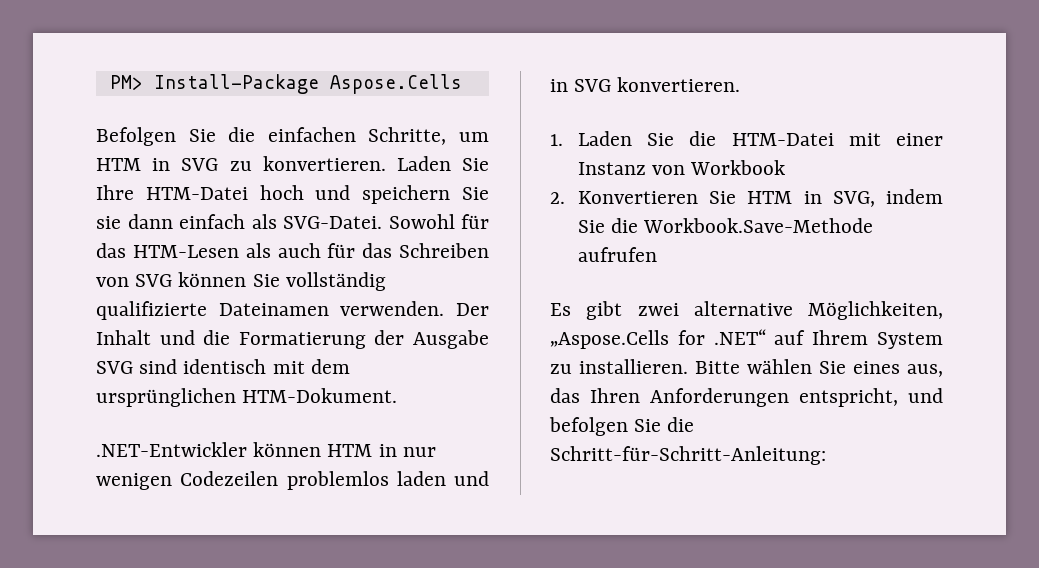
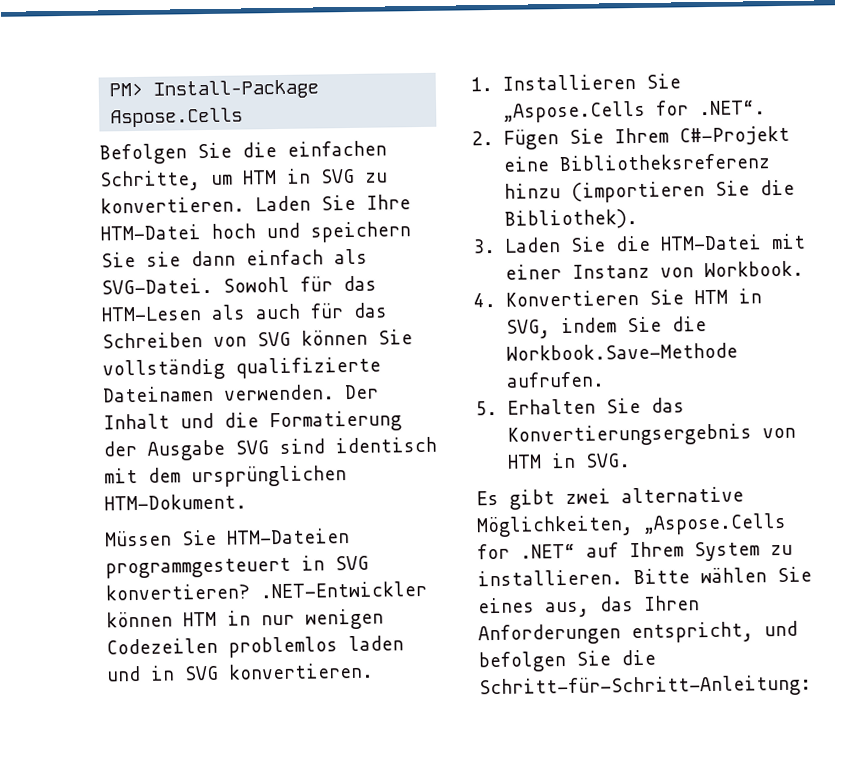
(398, 395) none -> [104,528,350,547] [105,555,369,579] [105,583,250,601] Müssen Sie HTM-Dateien programmgesteuert in SVG konvertieren?
(563, 140) none -> [501,73,681,91] [502,100,766,123] [471,125,790,150] [502,153,770,172] [503,179,795,203] [503,208,638,230] [472,238,496,254] Installieren Sie „Aspose.Cells for .NET“. // 2. Fügen Sie Ihrem C#-Projekt eine Bibliotheksreferenz hinzu (importieren Sie die Bibliothek). // 3.
[690,160,786,175] [550,192,565,204] Workbook // 2. -> [703,260,804,278] [473,292,496,308] Workbook. // 4.
[577,247,657,262] aufrufen -> [505,371,605,388] [475,397,685,416] [506,423,796,447] [506,452,631,469] aufrufen. // 5. Erhalten Sie das Konvertierungsergebnis von HTM in SVG.

